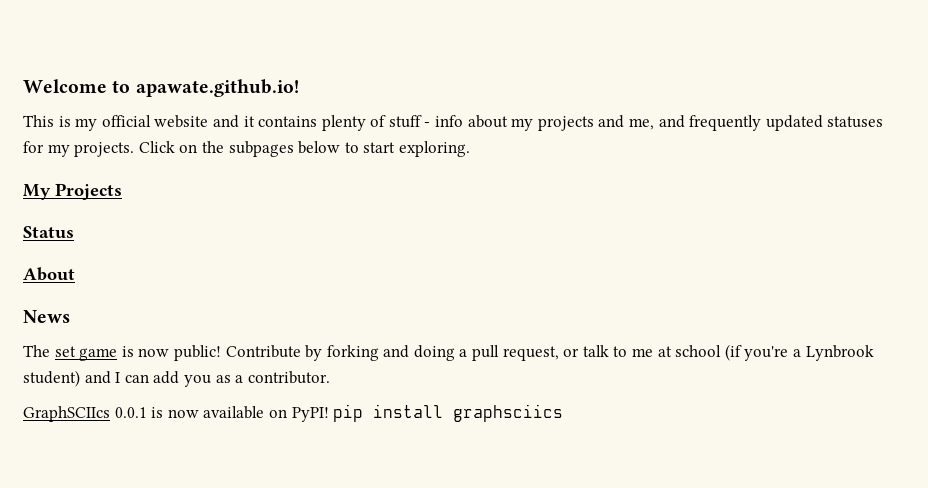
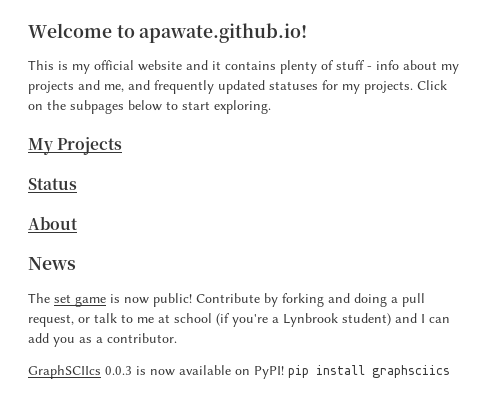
[114,407,147,418] 0.0.1 -> [105,366,132,375] 0.0.3

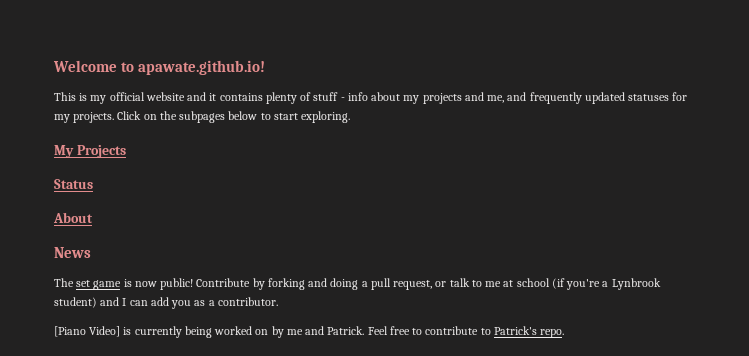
[28,365,450,379] GraphSCIIcs 0.0.3 is now available on PyPI! pip install graphsciics -> [54,326,565,338] [Piano Video] is currently being worked on by me and Patrick. Feel free to contribute to Patrick's repo.

